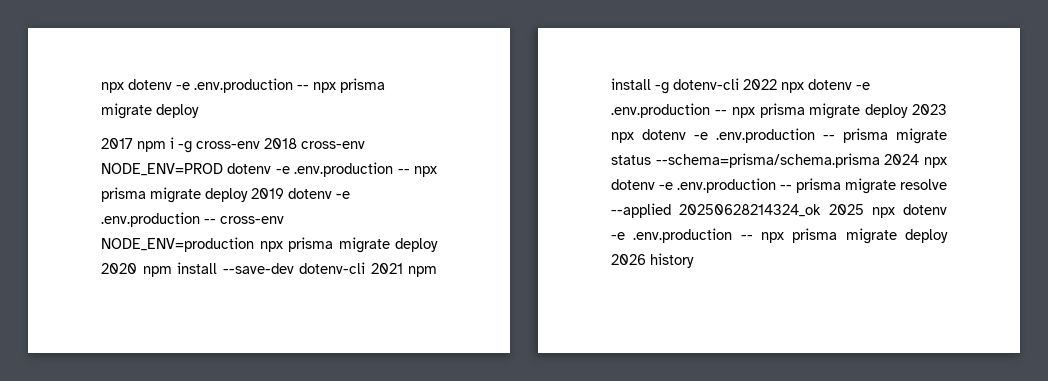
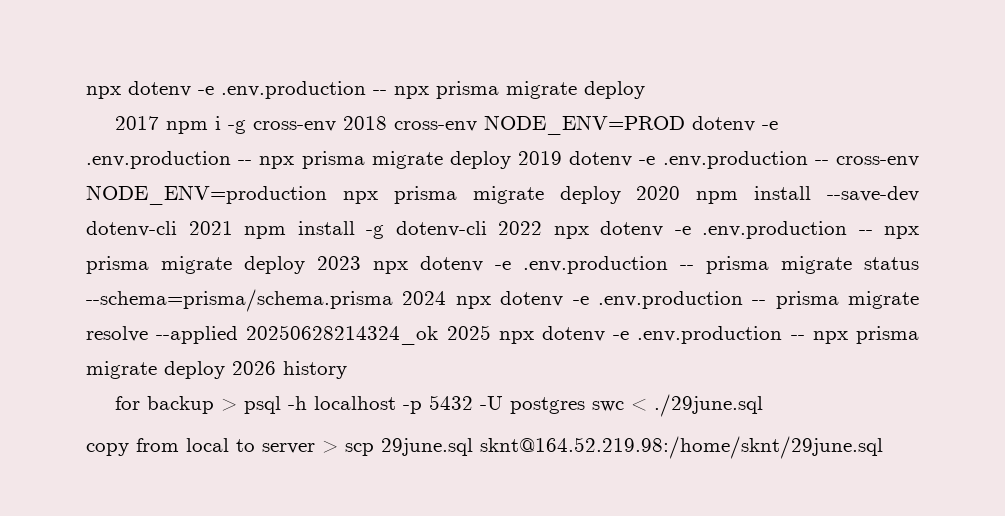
(694, 260) none -> [115,394,764,417] [86,436,883,459] // for backup > psql -h localhost -p 5432 -U postgres swc < ./29june.sql // copy from local to server > scp 29june.sql sknt@164.52.219.98:/home/sknt/29june.sql

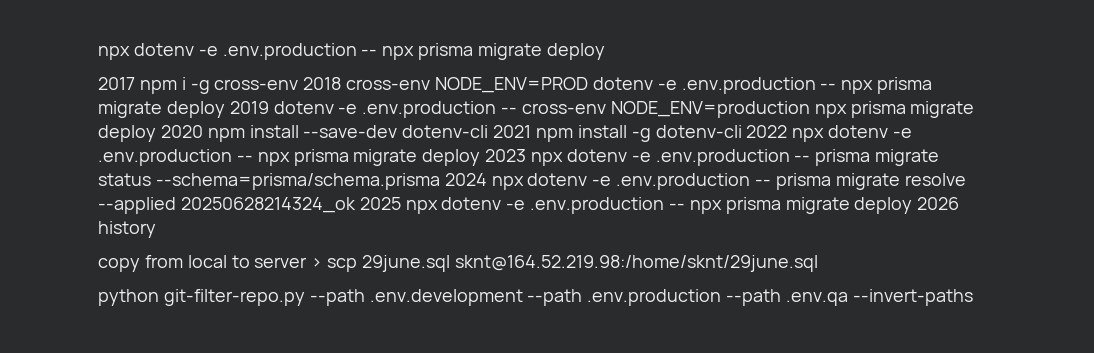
[115,394,764,417] // for backup > psql -h localhost -p 5432 -U postgres swc < ./29june.sql -> (156, 229) none
(883, 447) none -> [98,289,973,306] // python git-filter-repo.py --path .env.development --path .env.production --path .env.qa --invert-paths

